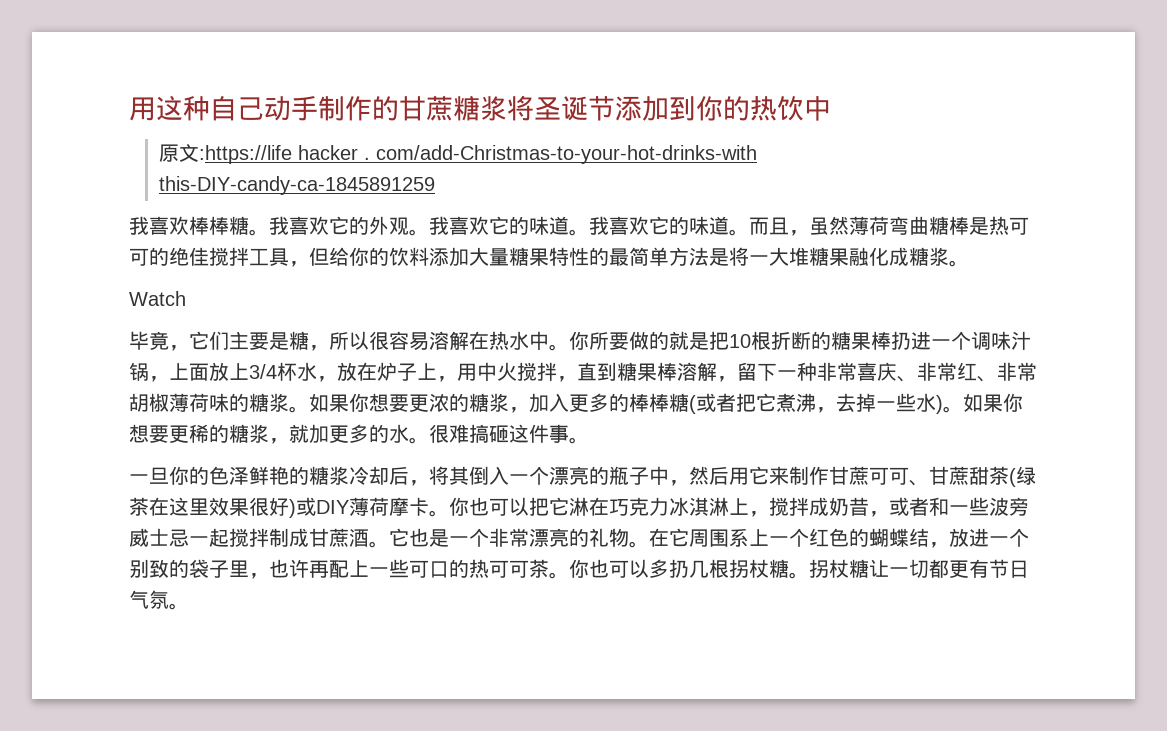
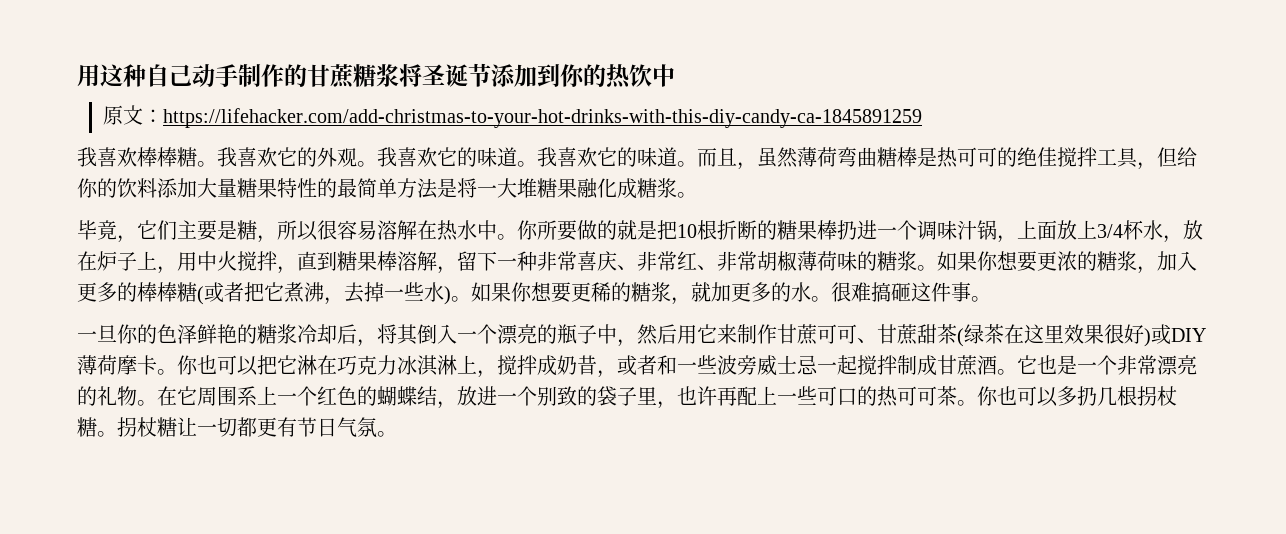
[199,145,758,164] [159,176,436,195] :https://life hacker . com/add-Christmas-to-your-hot-drinks-with this-DIY-candy-ca-1845891259 -> [143,108,923,128] ：https://lifehacker.com/add-christmas-to-your-hot-drinks-with-this-diy-candy-ca-1845891259
[129,291,186,306] // Watch -> (697, 195) none

